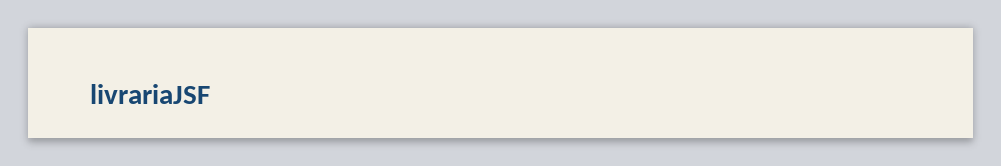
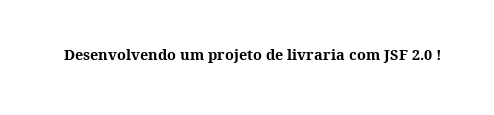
[90,84,210,104] livrariaJSF -> [64,49,442,63] Desenvolvendo um projeto de livraria com JSF 2.0 !

